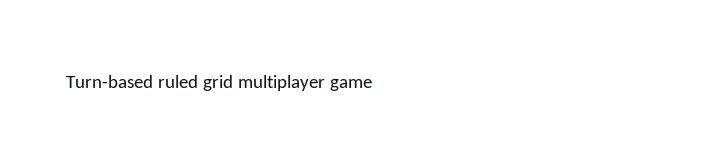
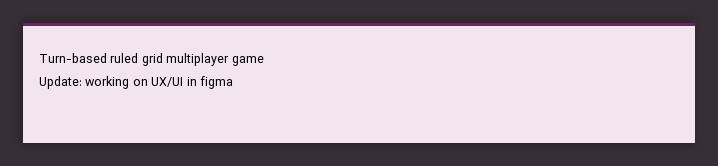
(372, 85) none -> [39,76,233,89] // Update: working on UX/UI in figma

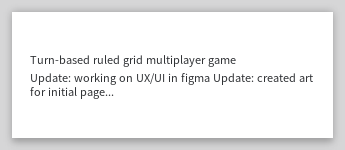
(233, 82) none -> [212,73,313,85] [30,87,114,99] Update: created art for initial page...

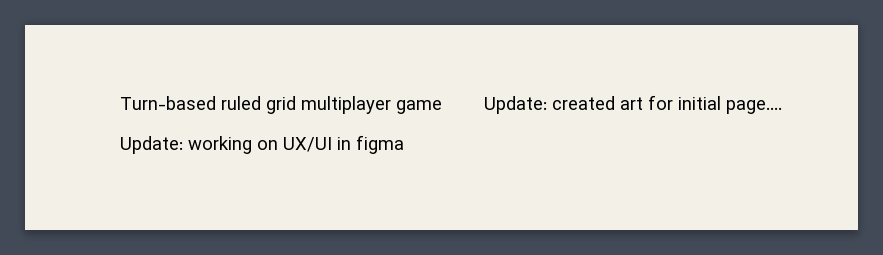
[79,90,114,99] page... -> [726,100,782,114] page....

